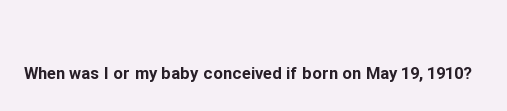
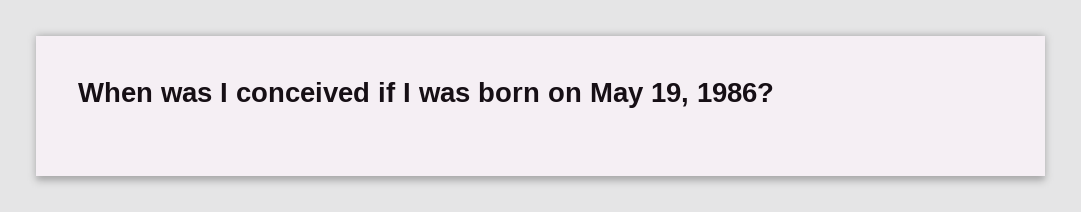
[113,67,298,82] or my baby conceived if -> [236,82,470,102] conceived if I was
[427,67,473,79] 1910? -> [697,83,774,102] 1986?

